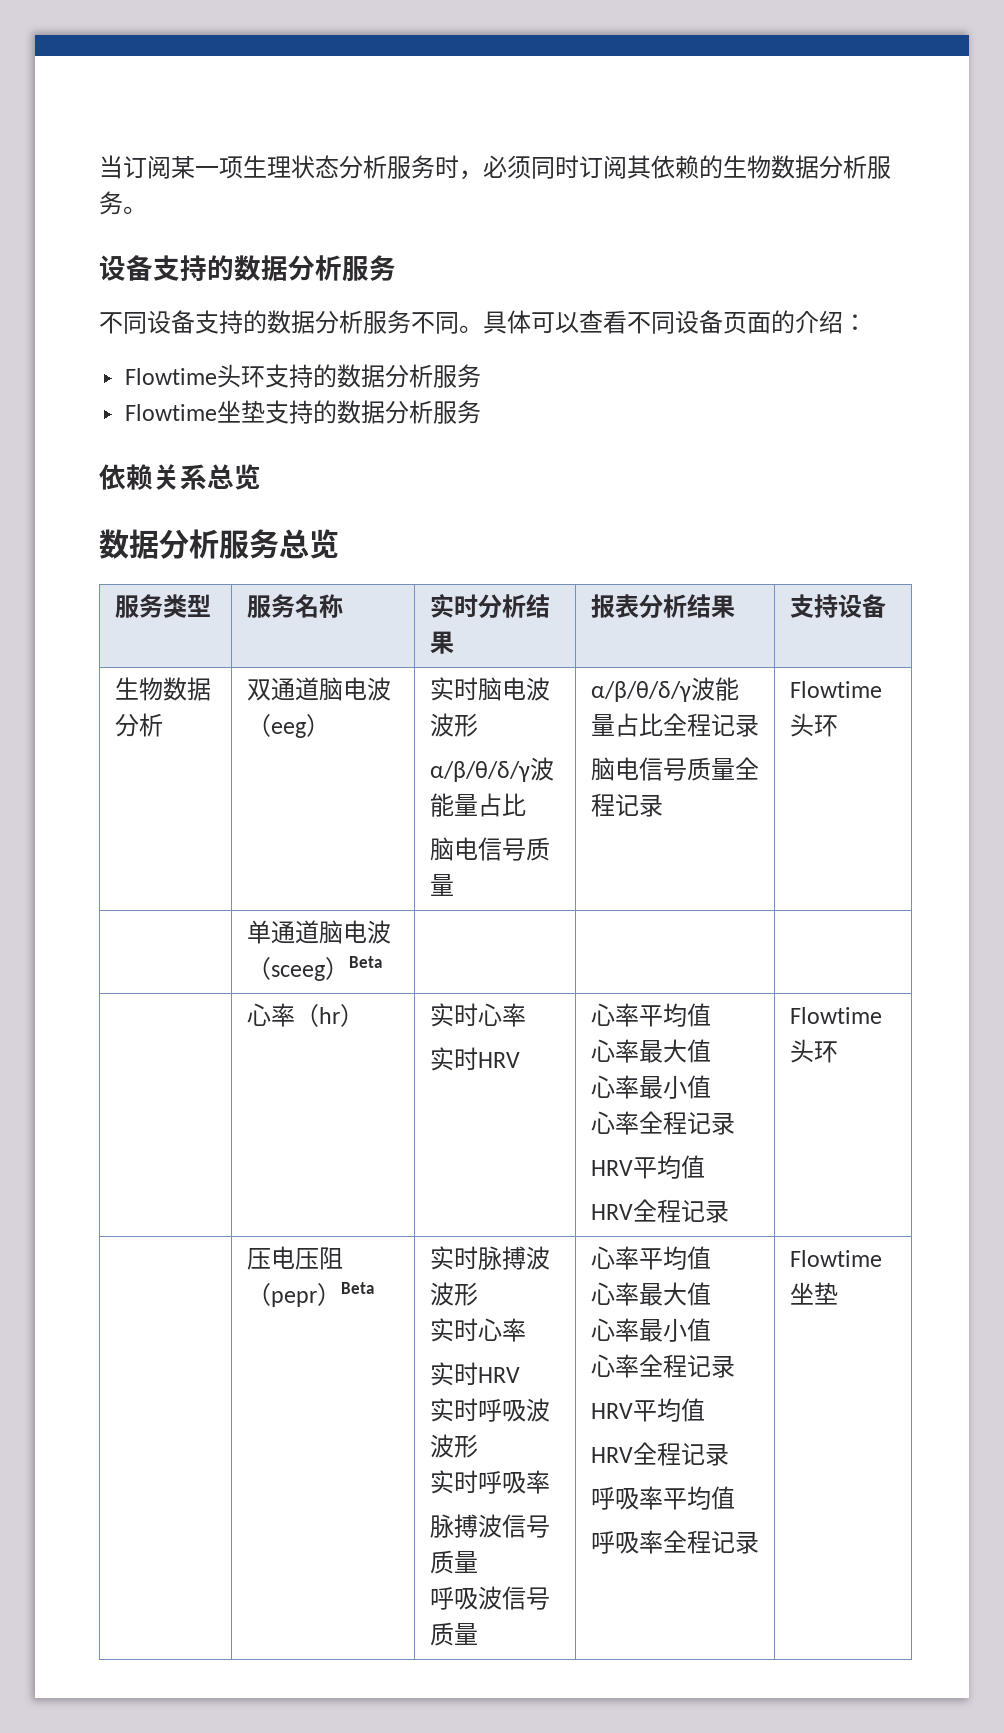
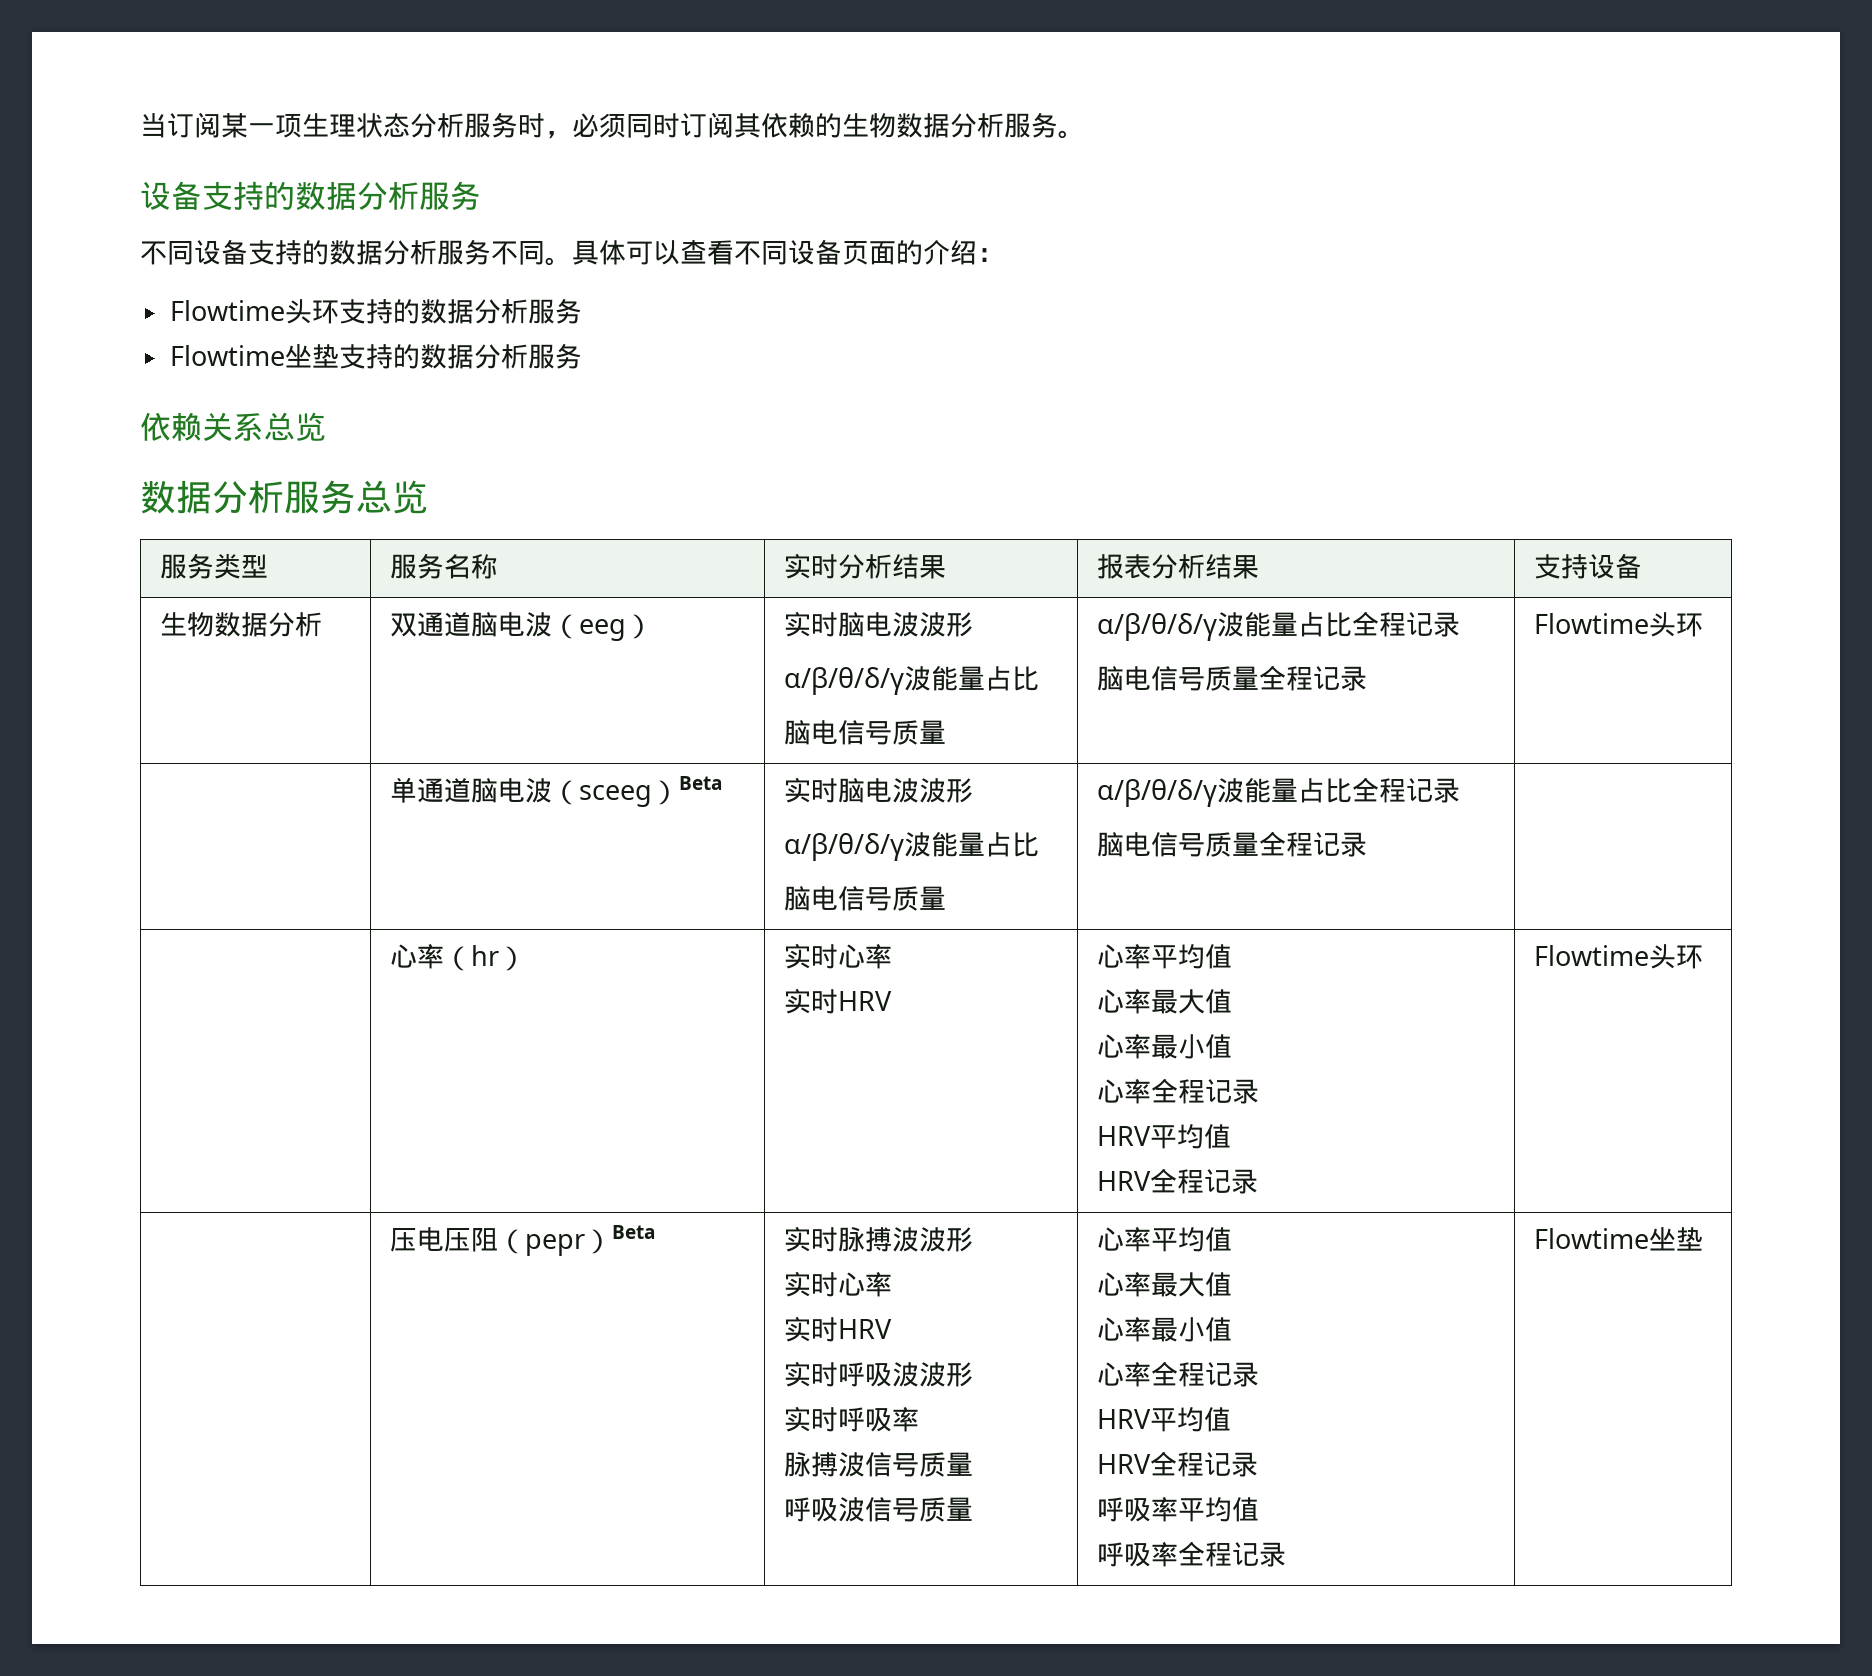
(382, 962) | -> [784,777,974,803] [784,832,1040,861] [784,886,947,911] [1097,777,1461,807] [1097,831,1368,857] 实时脑电波波形 // α/β/θ/δ/γ波能量占比 // 脑电信号质量 | α/β/θ/δ/γ波能量占比全程记录 // 脑电信号质量全程记录

